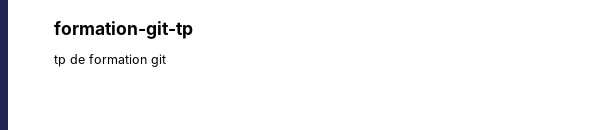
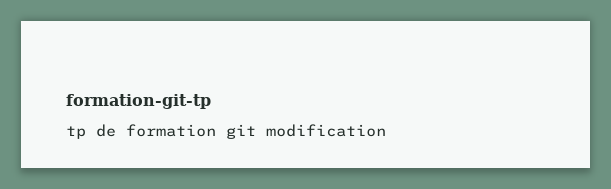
(166, 60) none -> [266,124,386,137] modification

